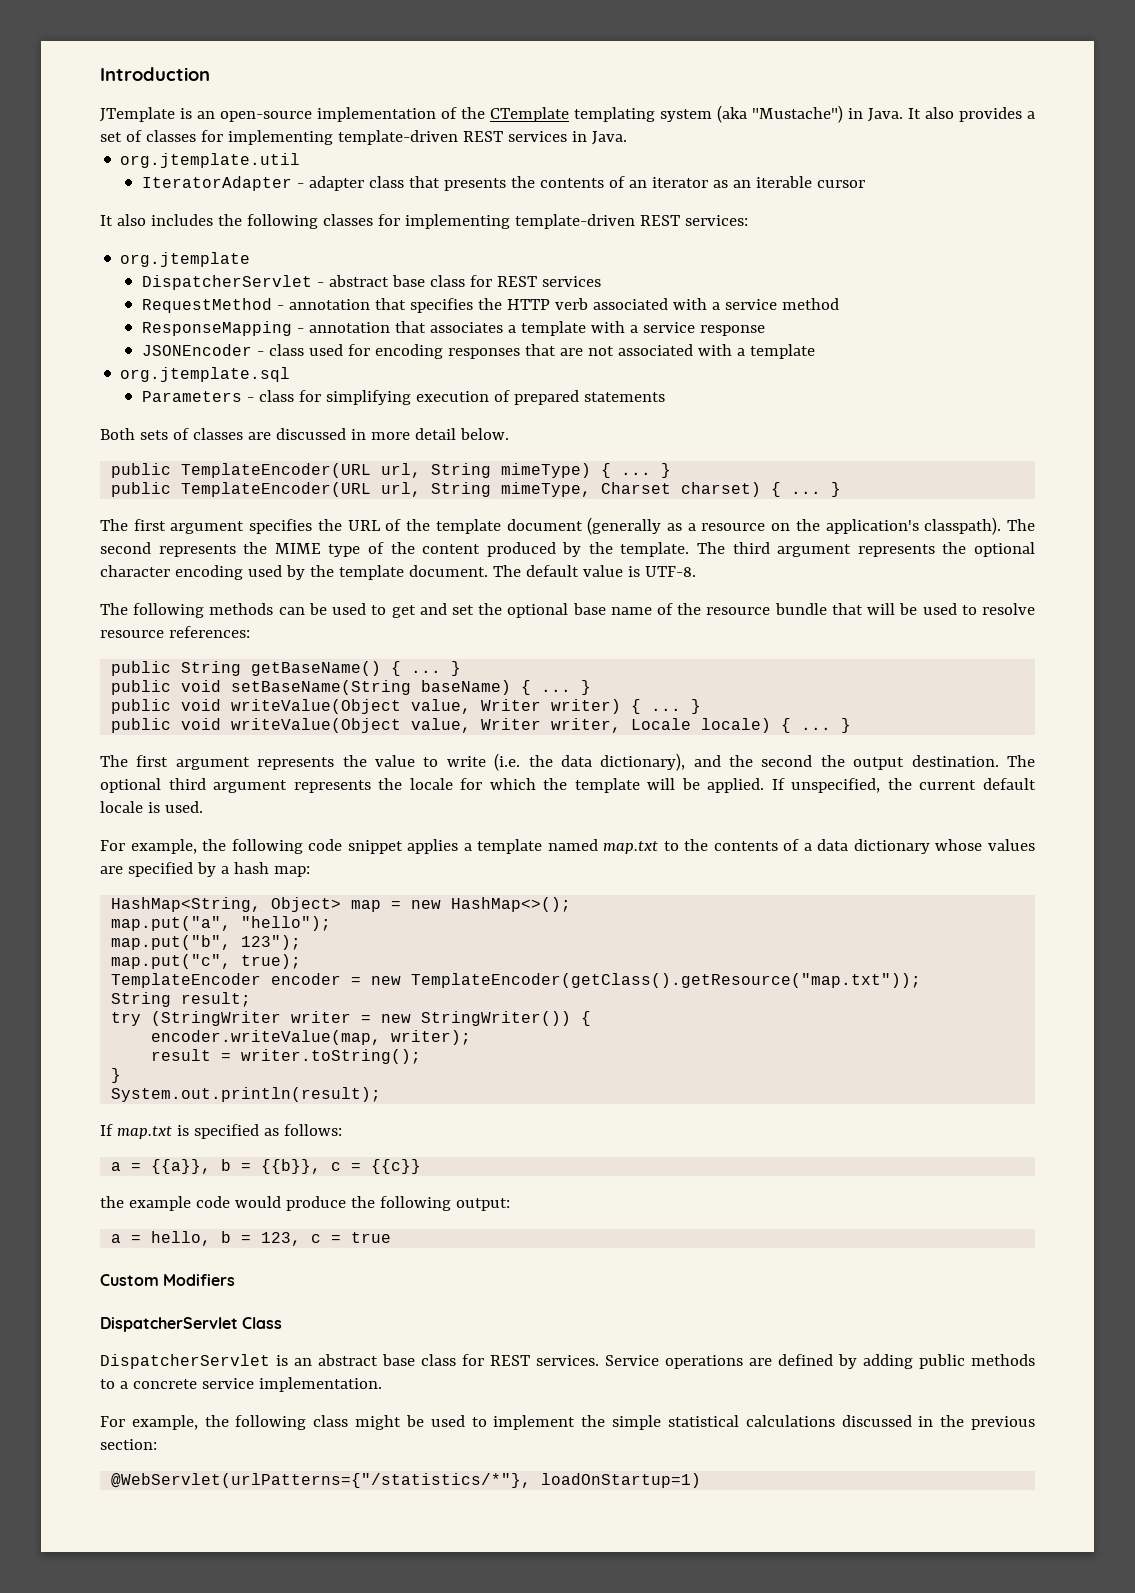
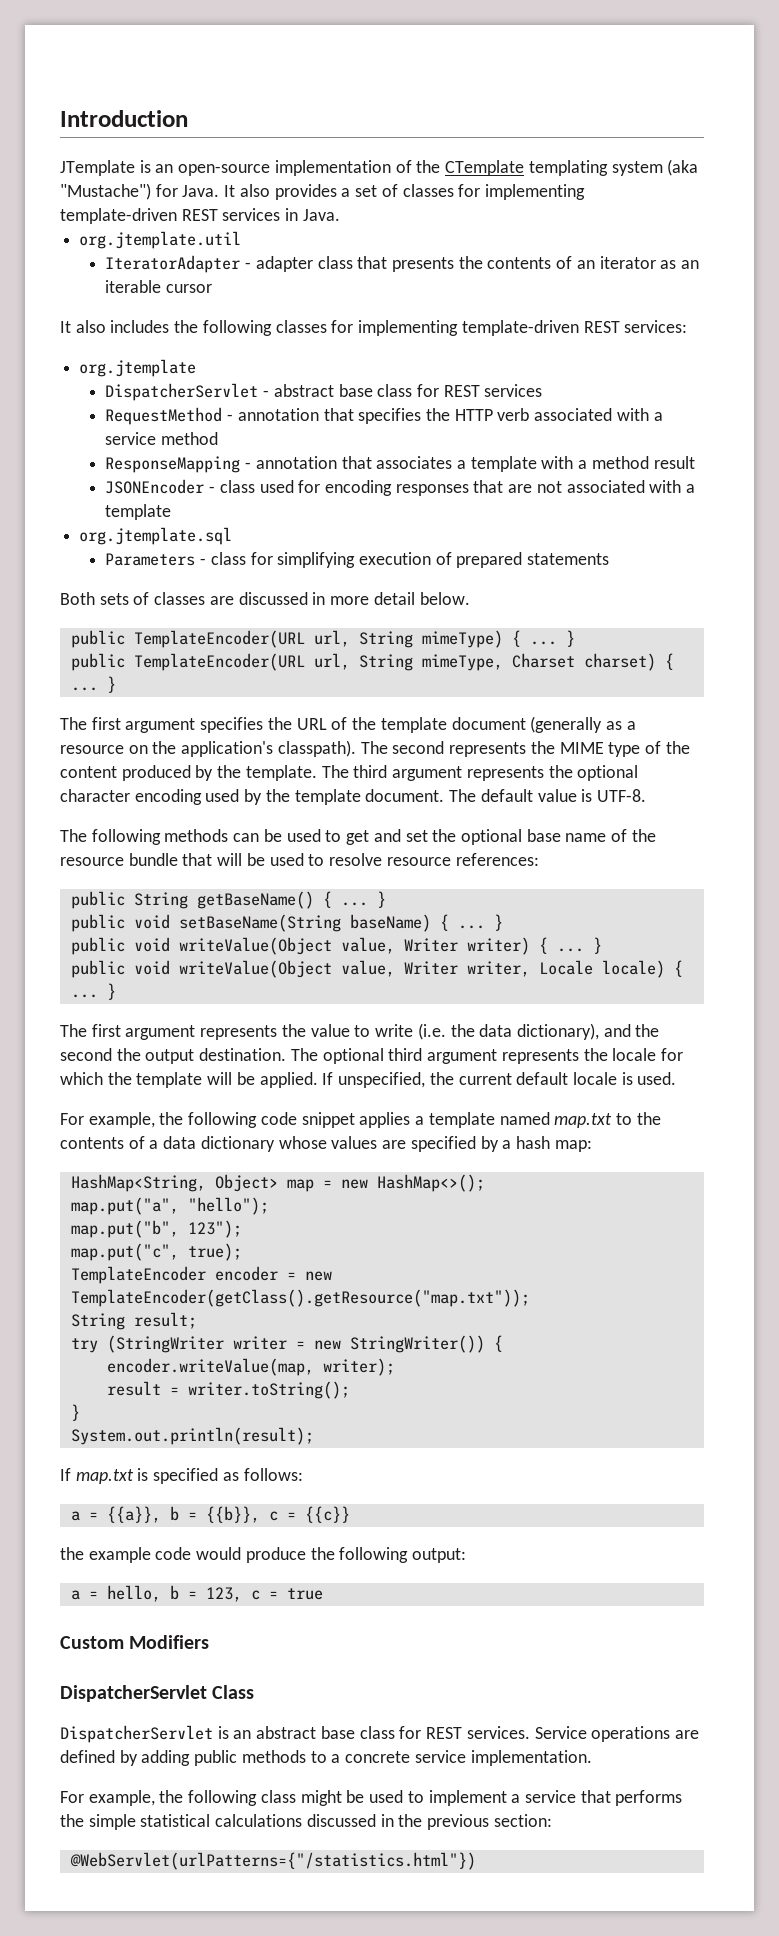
[848,108,863,119] in -> [155,184,178,197] for
[642,322,765,336] service response -> [591,456,695,469] method result
(576, 1422) none -> [511,1790,683,1806] a service that performs
[111,1473,702,1488] @WebServlet(urlPatterns={"/statistics/*"}, loadOnStartup=1) -> [69,1852,476,1870] @WebServlet(urlPatterns={"/statistics.html"})

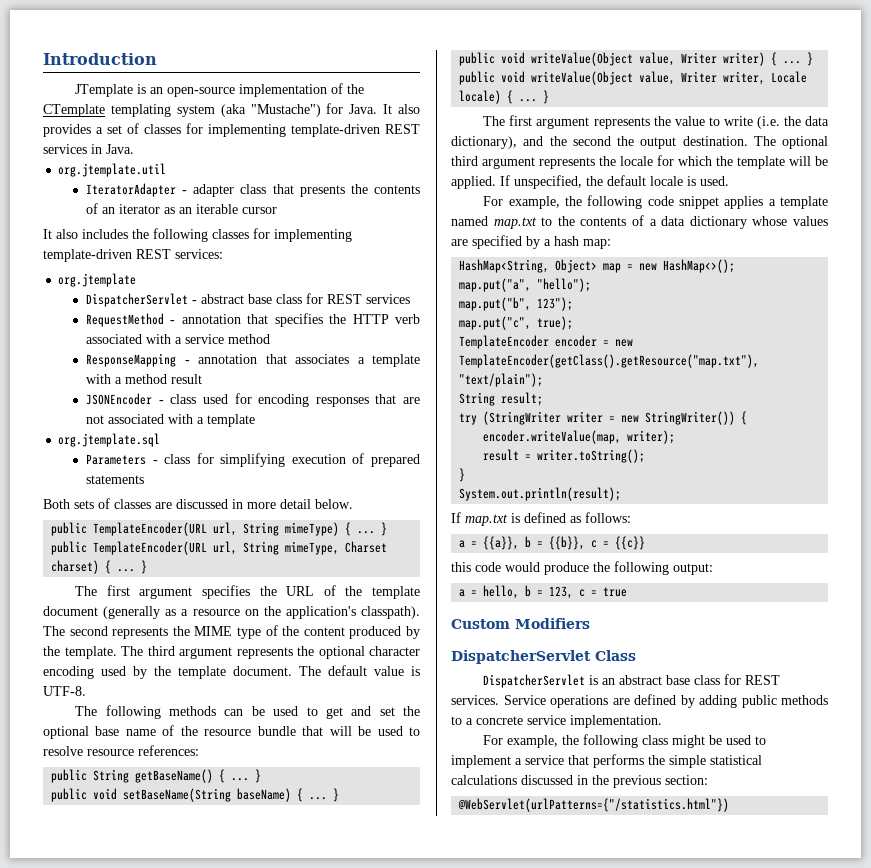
[458,1073,512,1085] current -> (603, 181) none
[70,1289,530,1307] TemplateEncoder(getClass().getResource("map.txt")); -> [459,354,760,368] [459,373,544,387] TemplateEncoder(getClass().getResource("map.txt"), "text/plain");
[153,1468,219,1484] specified -> [524,512,566,523] defined
[60,1547,151,1563] the example -> [451,562,471,572] this

